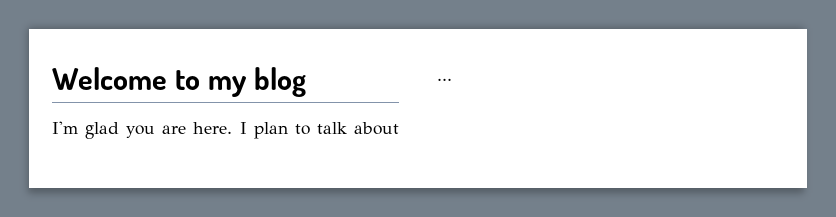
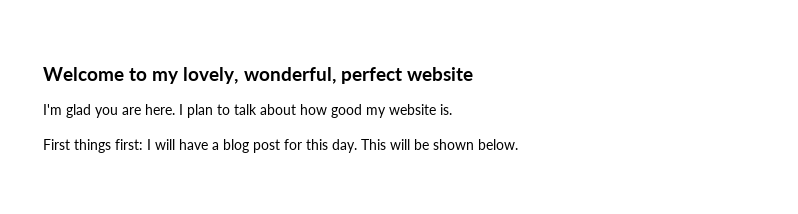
[254,67,307,97] blog -> [183,67,473,84] lovely, wonderful, perfect website
[437,78,452,81] ... -> [300,104,452,118] [43,139,518,153] how good my website is. // First things first: I will have a blog post for this day. This will be shown below.

